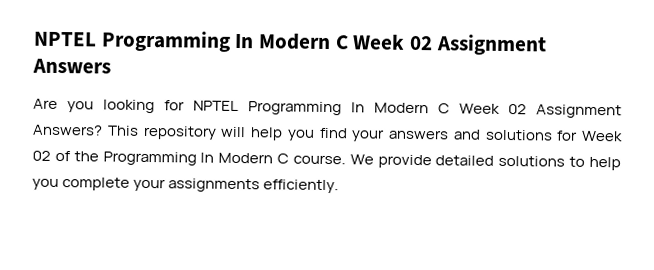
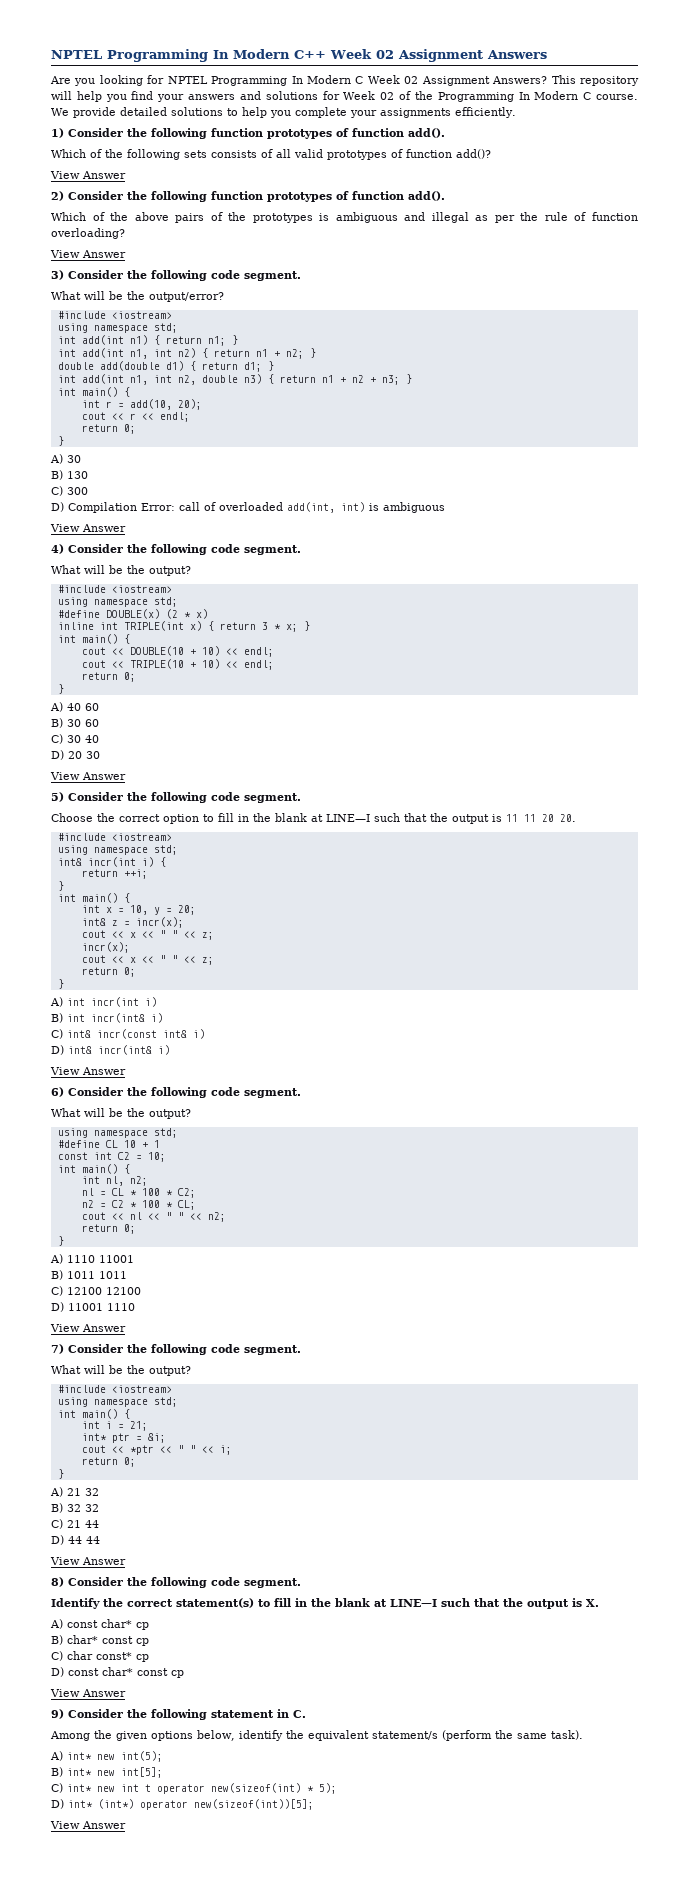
[33,30,349,52] NPTEL Programming In Modern C -> [51,49,326,62] NPTEL Programming In Modern C++
(340, 186) none -> [51,128,445,139] [51,149,491,160] [50,171,126,179] [51,191,445,202] [51,212,638,223] [51,228,125,239] [50,250,126,258] [51,270,301,281] [51,291,224,302] [57,311,172,319] [57,323,178,333] [57,335,238,346] [57,348,316,359] [57,361,274,372] [57,374,412,385] [57,387,130,397] [81,399,202,410] [81,412,190,422] [81,424,136,434] [57,436,64,446] [50,454,81,464] [51,470,88,480] [51,486,88,496] [51,502,445,513] [50,524,126,532] [51,544,301,555] [51,565,191,576] [57,585,172,593] [57,597,178,607] [57,609,208,619] [57,621,310,632] [57,634,130,644] [81,646,274,657] [81,659,274,670] [81,672,136,682] [57,684,64,694] [50,702,99,712] [51,718,99,728] [51,734,99,744] [51,750,100,760] [50,772,126,780] [51,792,301,803] [51,813,576,824] [57,833,172,841] [57,845,178,855] [57,857,166,867] [81,869,148,879] [57,881,64,891] [57,893,130,903] [81,905,196,915] [81,917,184,928] [81,930,214,940] [81,942,130,953] [81,955,214,965] [81,967,136,977] [57,979,64,989] [50,997,157,1007] [51,1013,163,1023] [51,1029,205,1039] [51,1045,170,1055] [50,1067,126,1075] [51,1087,301,1098] [51,1108,191,1119] [57,1128,178,1138] [57,1140,160,1148] [57,1152,166,1162] [57,1164,130,1174] [81,1176,148,1186] [81,1188,196,1198] [81,1200,196,1210] [81,1212,226,1222] [81,1224,136,1234] [57,1236,64,1246] [50,1254,134,1264] [51,1270,127,1280] [51,1286,141,1296] [51,1302,135,1312] [50,1324,126,1332] [51,1344,301,1355] [51,1365,191,1376] [57,1385,172,1393] [57,1397,178,1407] [57,1409,130,1419] [81,1421,148,1431] [81,1433,166,1443] [81,1445,232,1455] [81,1457,136,1467] [57,1469,64,1479] [50,1487,99,1497] [51,1503,99,1513] [51,1519,99,1529] [51,1535,100,1545] [50,1557,126,1565] [51,1577,301,1588] [51,1598,599,1609] [50,1619,149,1630] [51,1635,149,1646] [51,1651,149,1662] [51,1667,184,1678] [50,1689,126,1697] [51,1709,306,1720] [50,1730,583,1741] [50,1751,163,1762] [51,1767,163,1778] [51,1783,337,1794] [51,1799,314,1810] [50,1821,126,1829] // 1) Consider the following function prototypes of function add(). // Which of the following sets consists of all valid prototypes of function add()? // View Answer // 2) Consider the following function prototypes of function add(). // Which of the above pairs of the prototypes is ambiguous and illegal as per the rule of function overloading? // View Answer // 3) Consider the following code segment. // What will be the output/error? // #include <iostream> // using namespace std; // int add(int n1) { return n1; } // int add(int n1, int n2) { return n1 + n2; } // double add(double d1) { return d1; } // int add(int n1, int n2, double n3) { return n1 + n2 + n3; } // int main() { // int r = add(10, 20); // cout << r << endl; // return 0; // } // A) 30 // B) 130 // C) 300 // D) Compilation Error: call of overloaded add(int, int) is ambiguous // View Answer // 4) Consider the following code segment. // What will be the output? // #include <iostream> // using namespace std; // #define DOUBLE(x) (2 * x) // inline int TRIPLE(int x) { return 3 * x; } // int main() { // cout << DOUBLE(10 + 10) << endl; // cout << TRIPLE(10 + 10) << endl; // return 0; // } // A) 40 60 // B) 30 60 // C) 30 40 // D) 20 30 // View Answer // 5) Consider the following code segment. // Choose the correct option to fill in the blank at LINE—I such that the output is 11 11 20 20. // #include <iostream> // using namespace std; // int& incr(int i) { // return ++i; // } // int main() { // int x = 10, y = 20; // int& z = incr(x); // cout << x << " " << z; // incr(x); // cout << x << " " << z; // return 0; // } // A) int incr(int i) // B) int incr(int& i) // C) int& incr(const int& i) // D) int& incr(int& i) // View Answer // 6) Consider the following code segment. // What will be the output? // using namespace std; // #define CL 10 + 1 // const int C2 = 10; // int main() { // int nl, n2; // nl = CL * 100 * C2; // n2 = C2 * 100 * CL; // cout << nl << " " << n2; // return 0; // } // A) 1110 11001 // B) 1011 1011 // C) 12100 12100 // D) 11001 1110 // View Answer // 7) Consider the following code segment. // What will be the output? // #include <iostream> // using namespace std; // int main() { // int i = 21; // int* ptr = &i; // cout << *ptr << " " << i; // return 0; // } // A) 21 32 // B) 32 32 // C) 21 44 // D) 44 44 // View Answer // 8) Consider the following code segment. // Identify the correct statement(s) to fill in the blank at LINE—I such that the output is X. // A) const char* cp // B) char* const cp // C) char const* cp // D) const char* const cp // View Answer // 9) Consider the following statement in C. // Among the given options below, identify the equivalent statement/s (perform the same task). // A) int* new int(5); // B) int* new int[5]; // C) int* new int t operator new(sizeof(int) * 5); // D) int* (int*) operator new(sizeof(int))[5]; // View Answer

